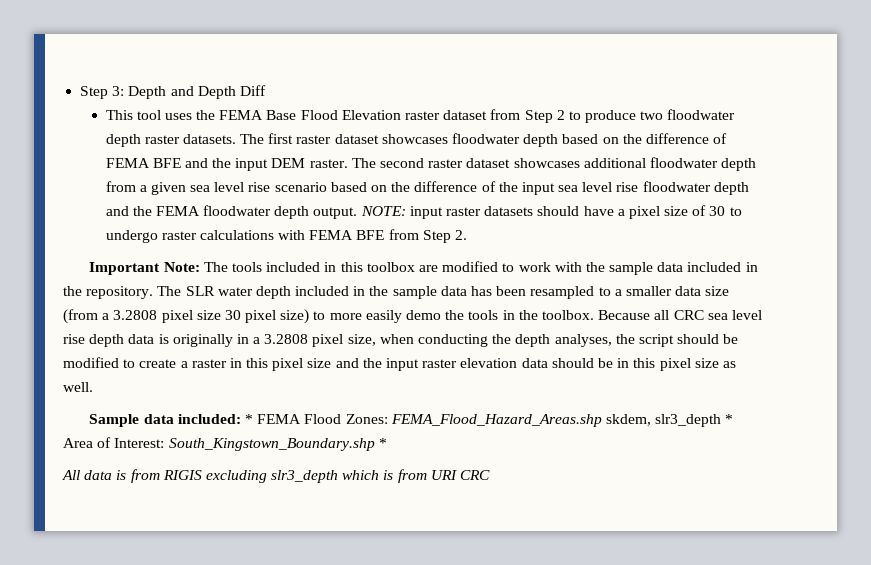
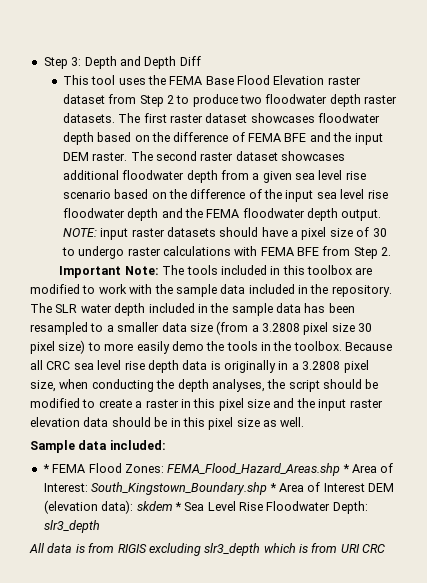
(241, 419) none -> (166, 445) //
[605,414,722,427] skdem, slr3_depth -> (341, 469) none
(387, 443) none -> [278,482,394,492] [43,500,368,514] [43,520,100,533] Area of Interest DEM (elevation data): skdem * Sea Level Rise Floodwater Depth: slr3_depth

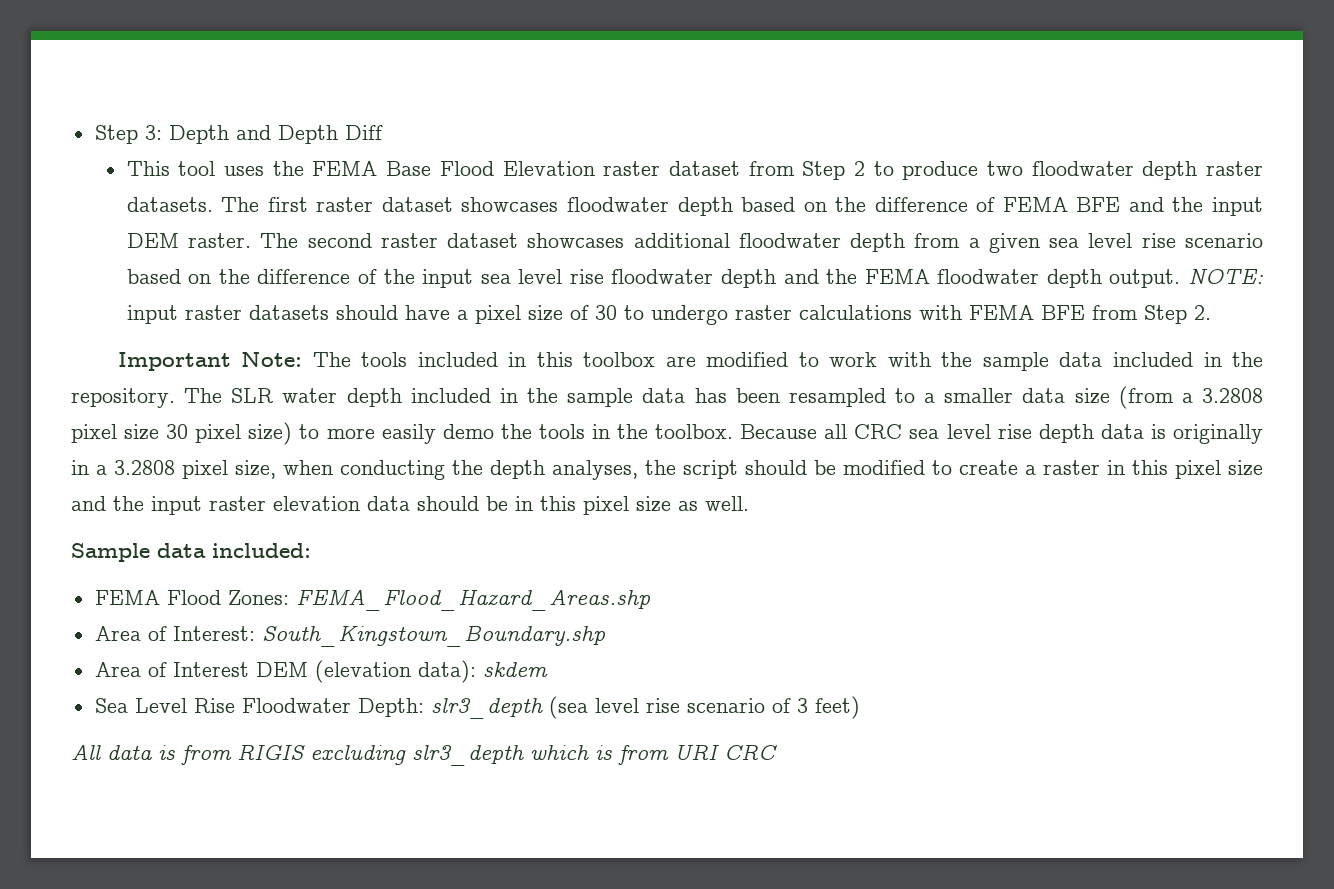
[42,464,50,473] * -> (311, 550) none
[342,464,350,473] * -> (651, 600) //
[269,483,277,492] * -> (606, 636) //
[174,502,182,511] * -> (548, 669) //
(100, 526) none -> [548,696,860,719] (sea level rise scenario of 3 feet)

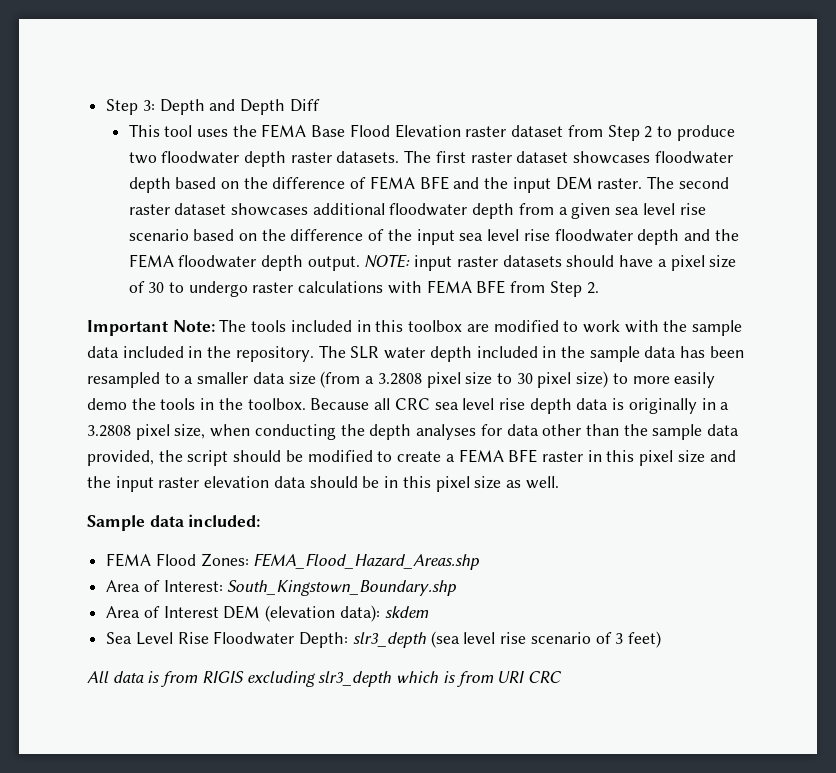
(160, 432) none -> [496,373,512,384] to
[552,460,638,480] analyses, -> [416,424,740,440] [87,450,154,466] analyses for data other than the sample data provided,
(1036, 470) none -> [458,449,538,463] FEMA BFE

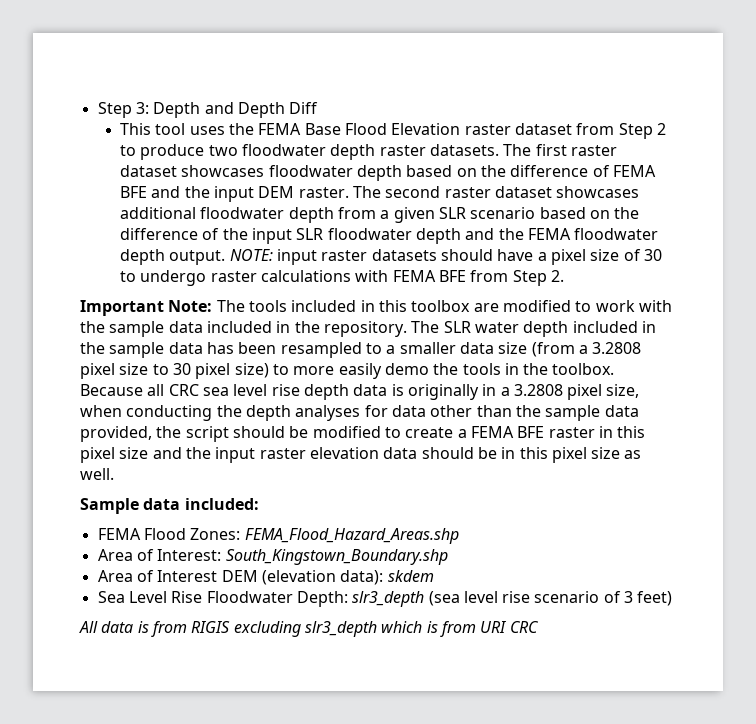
[615,203,706,215] sea level rise -> [438,207,466,219] SLR
[459,229,550,241] sea level rise -> [296,228,324,240] SLR

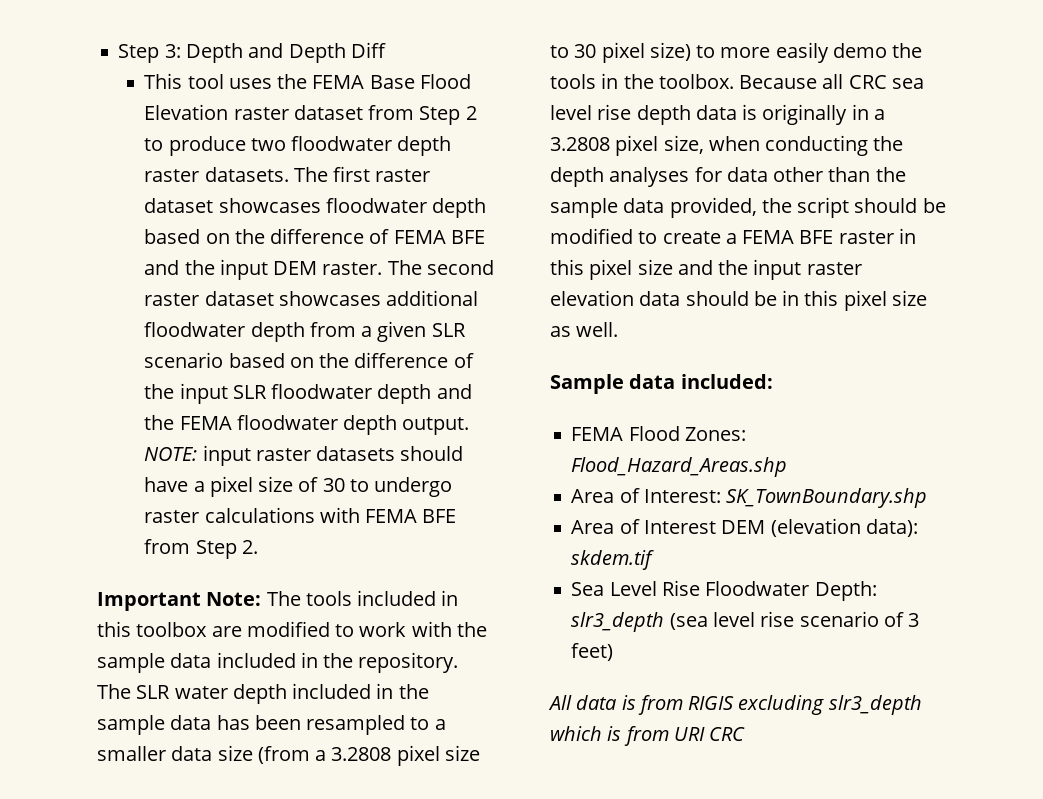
[244,528,459,544] FEMA_Flood_Hazard_Areas.shp -> [571,457,788,477] Flood_Hazard_Areas.shp
[225,549,448,565] South_Kingstown_Boundary.shp -> [726,488,928,508] SK_TownBoundary.shp
[387,570,434,582] skdem -> [571,550,655,570] skdem.tif

